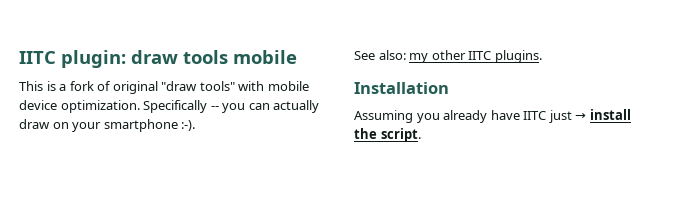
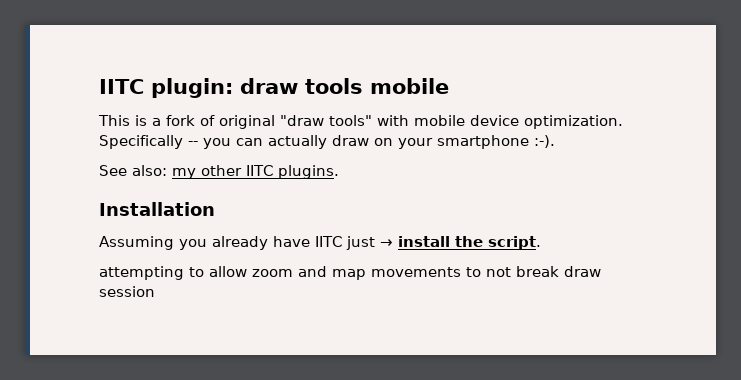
(421, 135) none -> [99,266,601,280] [99,286,155,297] // attempting to allow zoom and map movements to not break draw session

